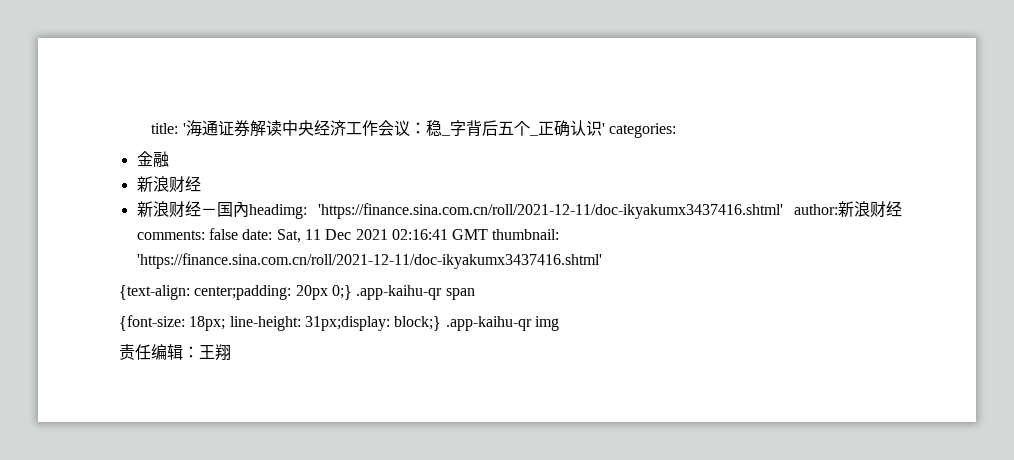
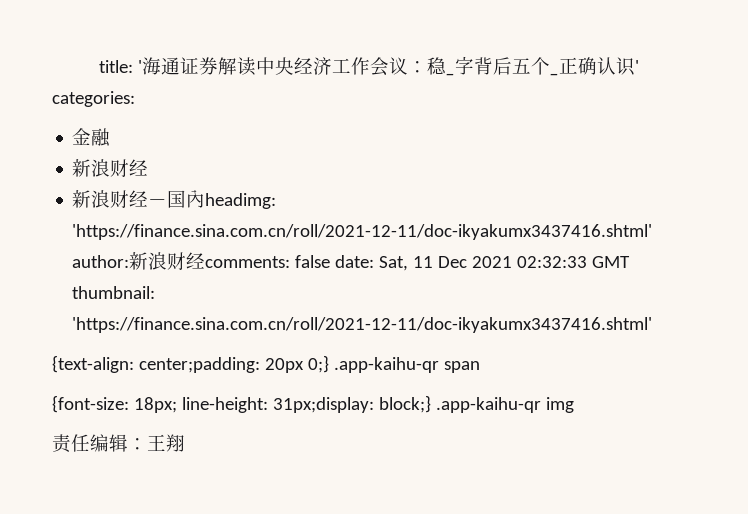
[391,229,448,240] 02:16:41 -> [517,256,588,268] 02:32:33

